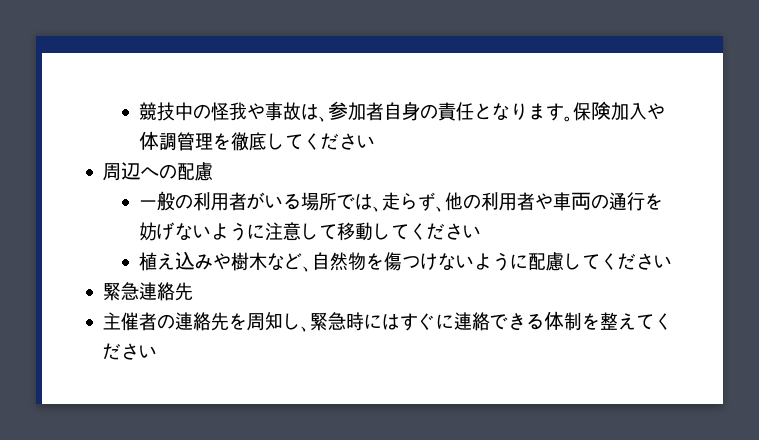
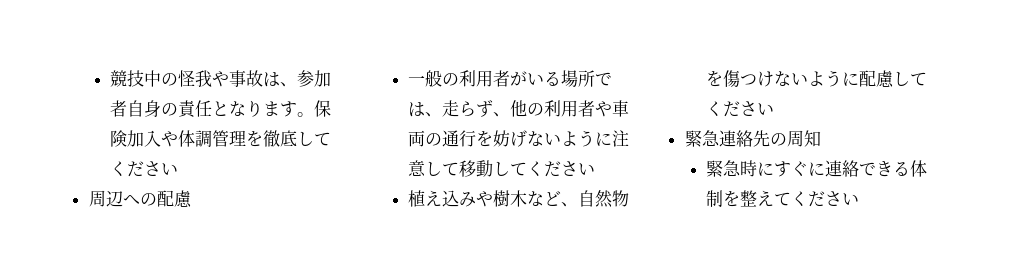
[103,312,248,331] // 主催者の連絡先を -> [769,133,787,146] の
[283,313,311,332] し、 -> (821, 138) //
[382,313,401,330] は -> (775, 169) none

